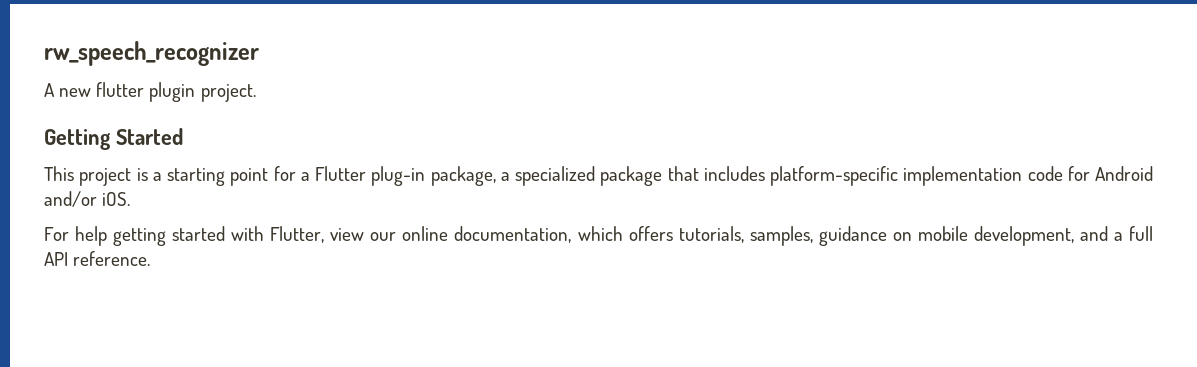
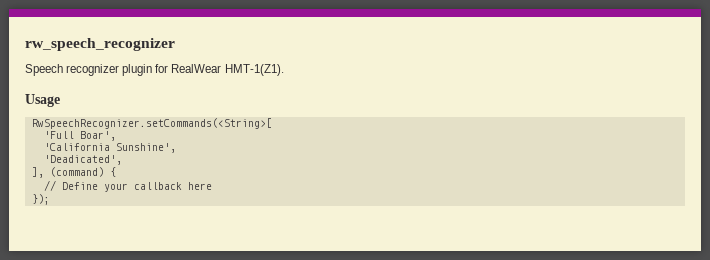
[44,82,256,102] [44,128,183,150] [44,166,1153,186] [44,191,131,207] [44,226,1153,246] [44,251,151,266] A new flutter plugin project. // Getting Started // This project is a starting point for a Flutter plug-in package, a specialized package that includes platform-specific implementation code for Android and/or iOS. // For help getting started with Flutter, view our online documentation, which offers tutorials, samples, guidance on mobile development, and a full API reference. -> [25,64,284,76] [25,94,60,107] [31,118,272,129] [43,131,116,141] [43,143,176,153] [43,155,122,165] [31,167,116,178] [43,180,212,192] [31,194,50,205] Speech recognizer plugin for RealWear HMT-1(Z1). // Usage // RwSpeechRecognizer.setCommands(<String>[ // 'Full Boar', // 'California Sunshine', // 'Deadicated', // ], (command) { // // Define your callback here // });

